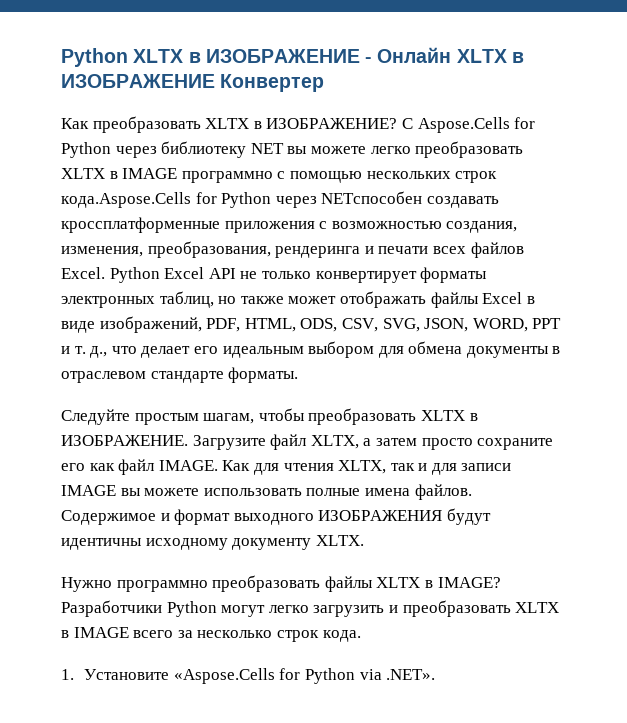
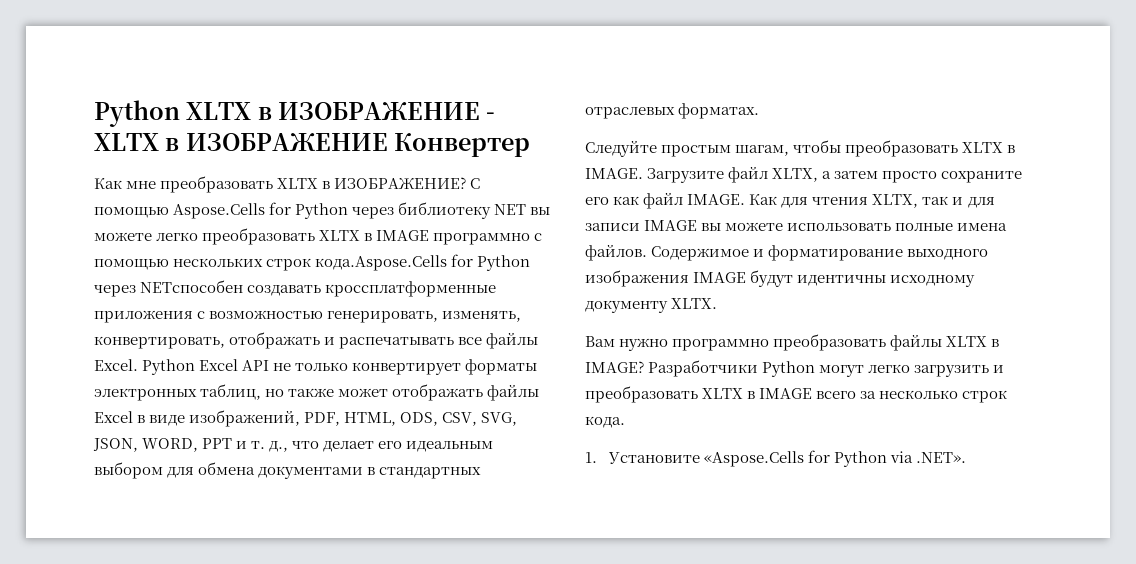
[377,47,452,63] Онлайн -> (496, 116) none
(89, 123) none -> [126,181,157,189] мне
(413, 123) none -> [94,207,169,218] помощью
[446,221,518,233] [61,241,524,258] создания, изменения, преобразования, рендеринга и печати всех файлов -> [327,311,522,323] [94,332,539,349] генерировать, изменять, конвертировать, отображать и распечатывать все файлы
[466,346,561,358] [61,367,299,383] документы в отраслевом стандарте форматы. -> [258,466,482,479] [585,103,760,119] документами в стандартных отраслевых форматах.
[61,435,188,446] ИЗОБРАЖЕНИЕ. -> [585,168,643,179] IMAGE.
[174,509,443,525] формат выходного ИЗОБРАЖЕНИЯ -> [768,245,989,261] [585,270,747,287] форматирование выходного изображения IMAGE
[61,577,112,592] Нужно -> [585,336,669,351] Вам нужно

